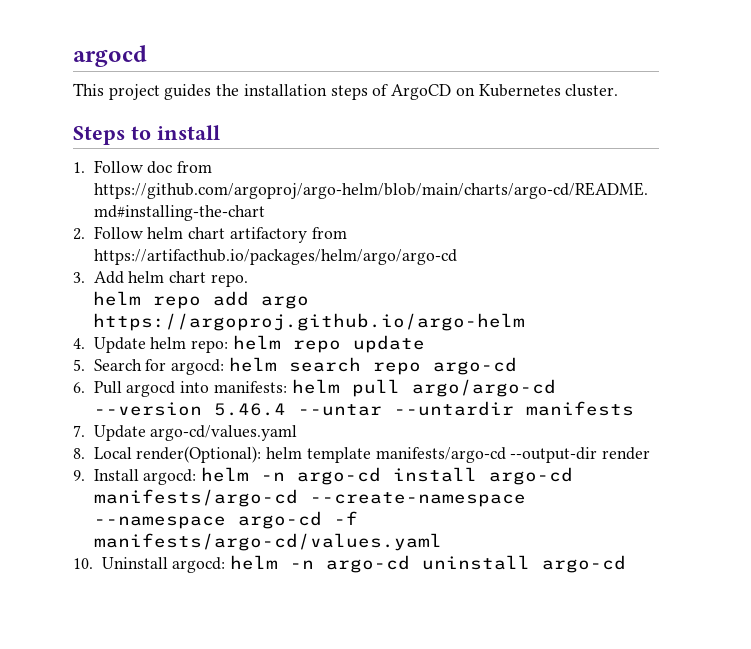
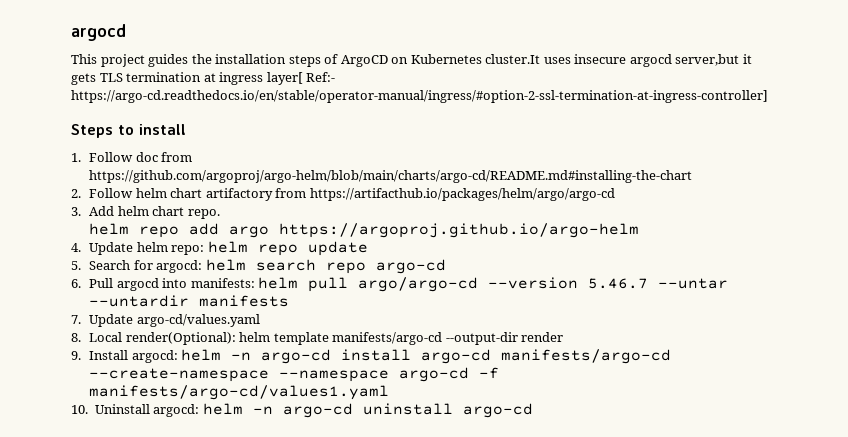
[565,84,619,97] cluster. -> [485,54,752,67] [71,72,336,85] [71,90,768,103] cluster.It uses insecure argocd server,but it gets TLS termination at ingress layer[ Ref:- https://argo-cd.readthedocs.io/en/stable/operator-manual/ingress/#option-2-ssl-termination-at-ingress-controller]
[213,403,286,416] 5.46.4 -> [588,278,649,289] 5.46.7
[93,533,442,551] manifests/argo-cd/values.yaml -> [89,385,390,400] manifests/argo-cd/values1.yaml

